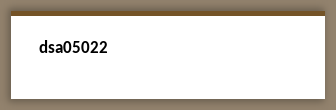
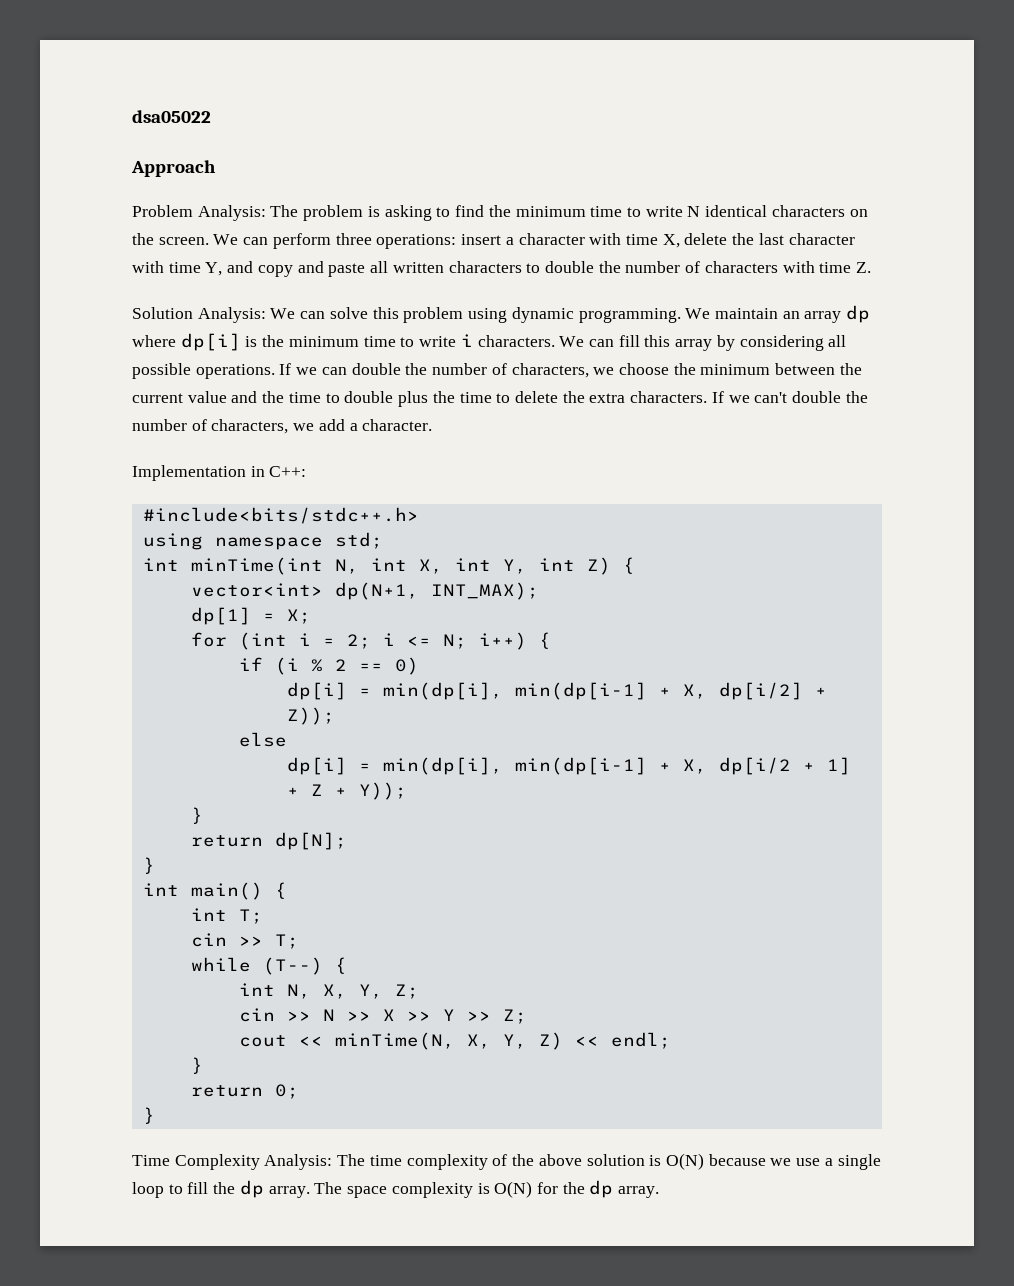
(108, 46) none -> [131,160,216,177] [132,205,868,221] [132,233,855,249] [132,261,872,277] [132,305,871,323] [132,333,847,351] [132,363,862,379] [132,391,868,407] [132,419,433,434] [132,465,307,481] [142,507,419,524] [142,532,383,550] [142,557,635,575] [190,582,539,600] [190,607,311,625] [190,632,551,650] [238,657,419,675] [286,682,827,700] [286,707,335,725] [238,732,287,747] [286,757,851,775] [286,782,407,800] [190,807,203,824] [190,832,347,850] [142,857,155,874] [142,882,287,900] [190,908,263,924] [190,933,299,949] [190,957,347,975] [238,983,419,999] [238,1008,527,1024] [238,1032,671,1050] [190,1057,203,1074] [190,1084,299,1099] [142,1107,155,1124] [132,1153,881,1170] [132,1180,660,1198] // Approach // Problem Analysis: The problem is asking to find the minimum time to write N identical characters on the screen. We can perform three operations: insert a character with time X, delete the last character with time Y, and copy and paste all written characters to double the number of characters with time Z. // Solution Analysis: We can solve this problem using dynamic programming. We maintain an array dp where dp[i] is the minimum time to write i characters. We can fill this array by considering all possible operations. If we can double the number of characters, we choose the minimum between the current value and the time to double plus the time to delete the extra characters. If we can't double the number of characters, we add a character. // Implementation in C++: // #include<bits/stdc++.h> // using namespace std; // int minTime(int N, int X, int Y, int Z) { // vector<int> dp(N+1, INT_MAX); // dp[1] = X; // for (int i = 2; i <= N; i++) { // if (i % 2 == 0) // dp[i] = min(dp[i], min(dp[i-1] + X, dp[i/2] + Z)); // else // dp[i] = min(dp[i], min(dp[i-1] + X, dp[i/2 + 1] + Z + Y)); // } // return dp[N]; // } // int main() { // int T; // cin >> T; // while (T--) { // int N, X, Y, Z; // cin >> N >> X >> Y >> Z; // cout << minTime(N, X, Y, Z) << endl; // } // return 0; // } // Time Complexity Analysis: The time complexity of the above solution is O(N) because we use a single loop to fill the dp array. The space complexity is O(N) for the dp array.

